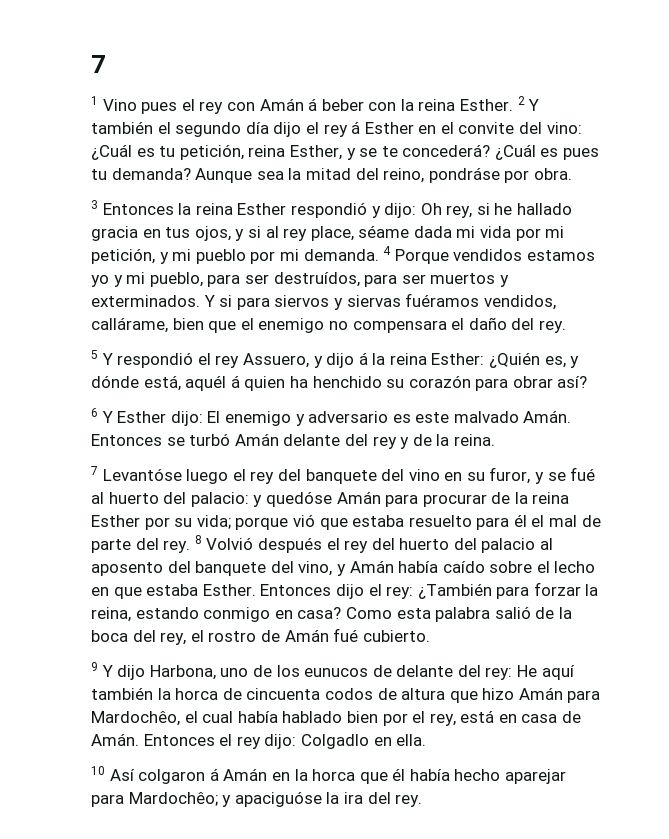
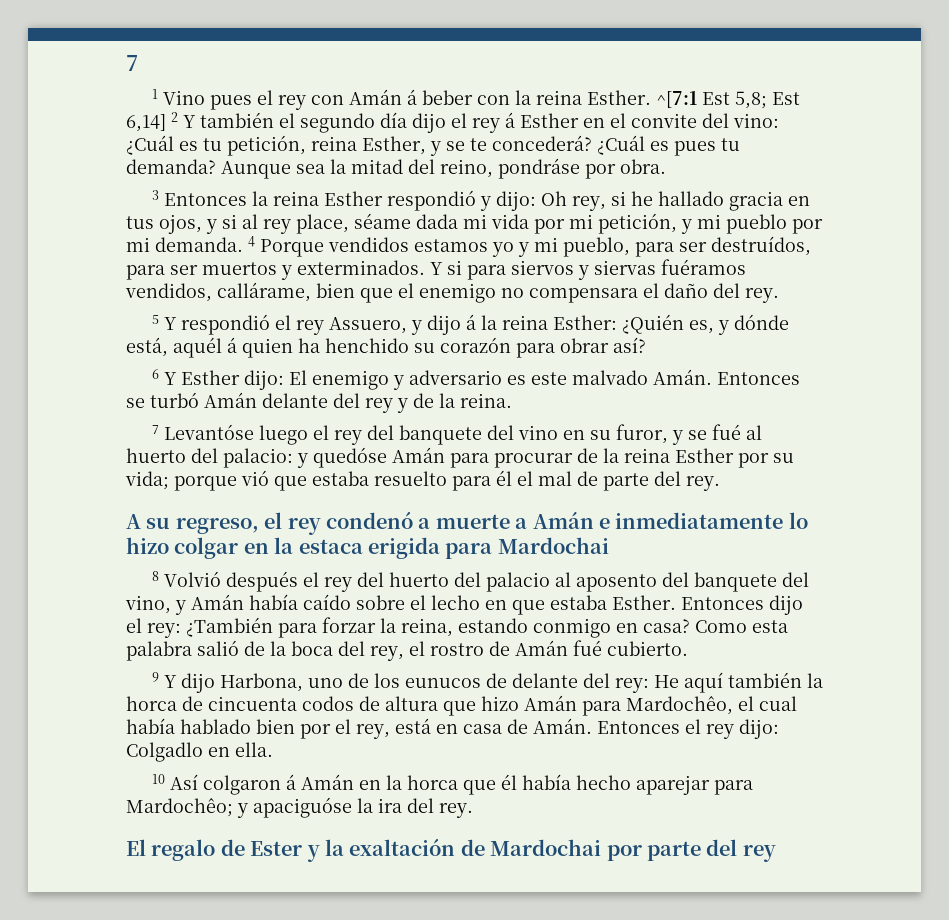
(514, 105) none -> [655,91,800,109] [126,114,166,132] ^[7:1 Est 5,8; Est 6,14]
(191, 546) none -> [126,511,808,535] [126,537,609,559] // A su regreso, el rey condenó a muerte a Amán e inmediatamente lo hizo colgar en la estaca erigida para Mardochai //
(423, 800) none -> [126,838,776,862] // El regalo de Ester y la exaltación de Mardochai por parte del rey

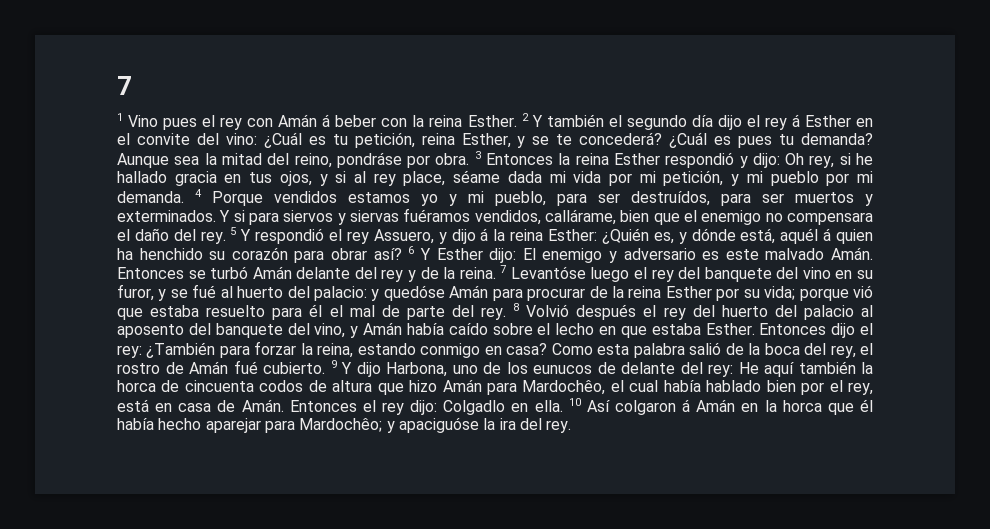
[655,91,800,109] [126,114,166,132] ^[7:1 Est 5,8; Est 6,14] -> (517, 121) none
(666, 166) // -> (470, 159) none
(779, 295) // -> (226, 237) none
(646, 345) // -> (402, 254) none
(512, 400) // -> (496, 273) none
[126,511,808,535] [126,537,609,559] // A su regreso, el rey condenó a muerte a Amán e inmediatamente lo hizo colgar en la estaca erigida para Mardochai // -> (507, 313) none
(688, 648) // -> (325, 368) none
(273, 749) // -> (563, 406) none
[126,838,776,862] // El regalo de Ester y la exaltación de Mardochai por parte del rey -> (572, 426) none

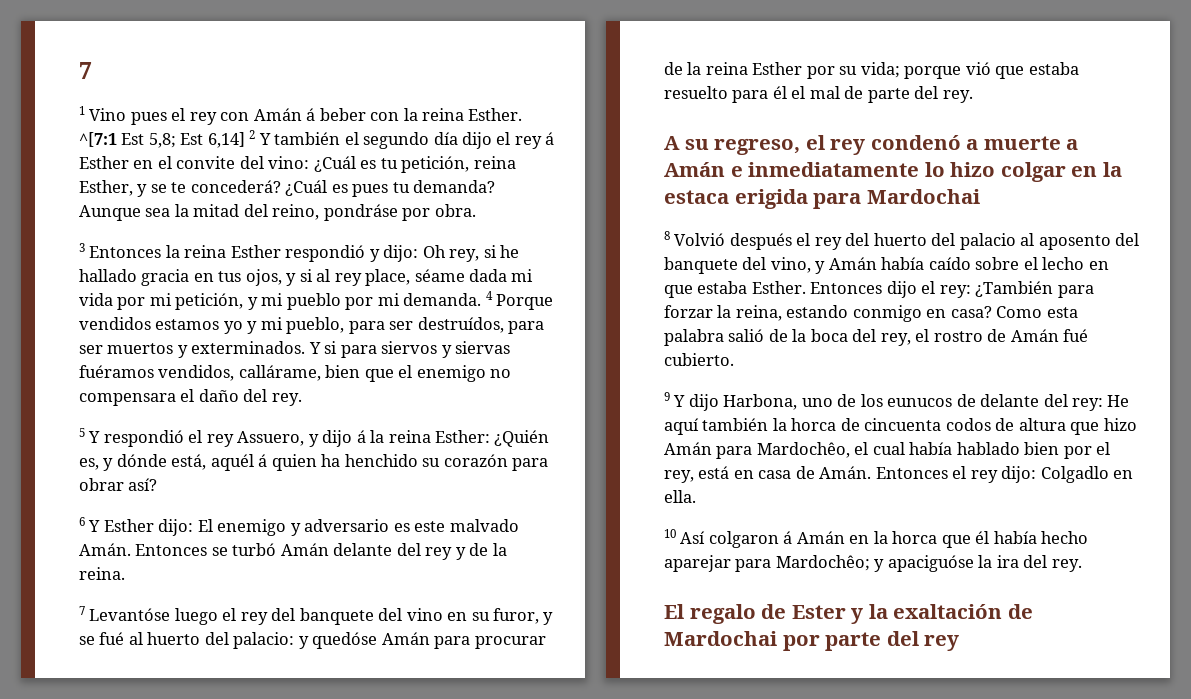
(517, 121) none -> [79,132,245,148] ^[7:1 Est 5,8; Est 6,14]
(470, 159) none -> (476, 210) //
(226, 237) none -> (302, 399) //
(402, 254) none -> (158, 484) //
(496, 273) none -> (125, 573) //
(507, 313) none -> [664,135,1079,155] [664,162,1122,182] [664,189,980,209] // A su regreso, el rey condenó a muerte a Amán e inmediatamente lo hizo colgar en la estaca erigida para Mardochai //
(325, 368) none -> (734, 359) //
(563, 406) none -> (696, 496) //
(572, 426) none -> [664,604,1033,624] [664,631,960,651] // El regalo de Ester y la exaltación de Mardochai por parte del rey

